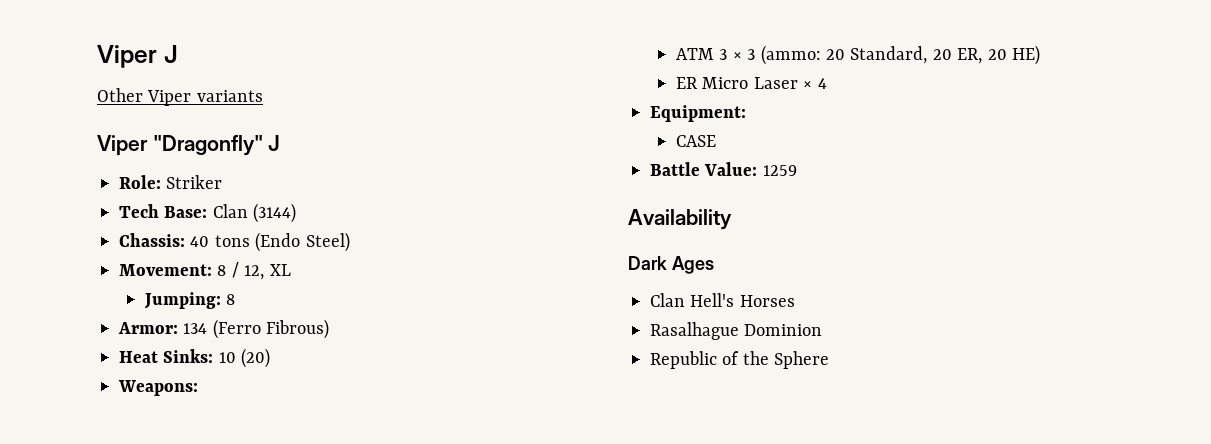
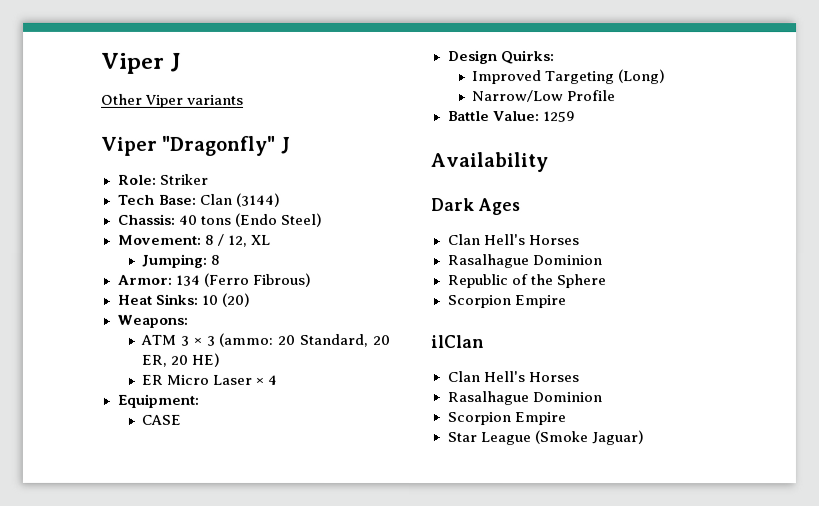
(717, 141) none -> [447,50,555,65] [472,69,667,85] [472,90,617,103] // Design Quirks: // Improved Targeting (Long) // Narrow/Low Profile
(830, 360) none -> [446,295,566,309] [430,335,484,349] [446,371,579,383] [446,391,602,406] [446,412,566,426] [446,430,644,446] // Scorpion Empire // ilClan // Clan Hell's Horses // Rasalhague Dominion // Scorpion Empire // Star League (Smoke Jaguar)

